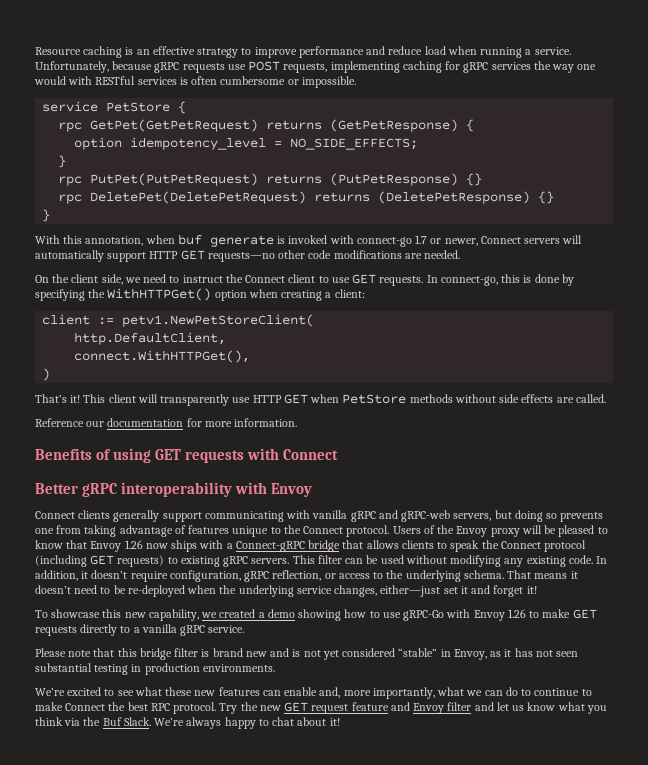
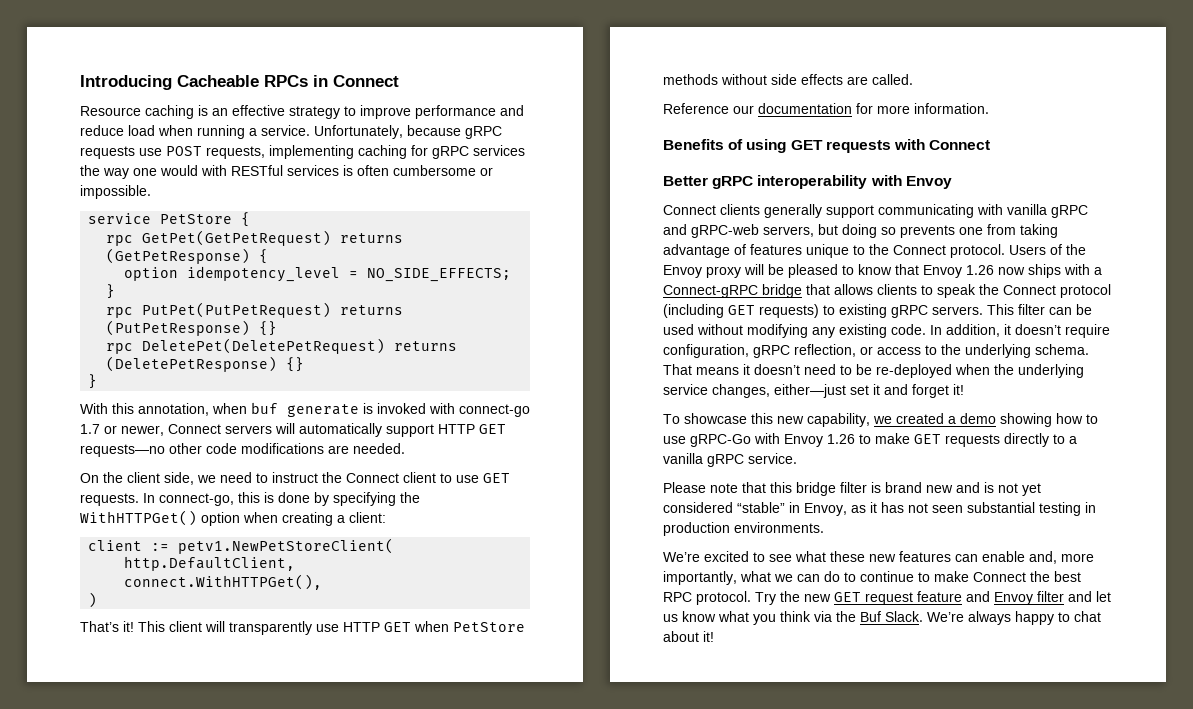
(35, 51) none -> [80,75,399,90] Introducing Cacheable RPCs in Connect //

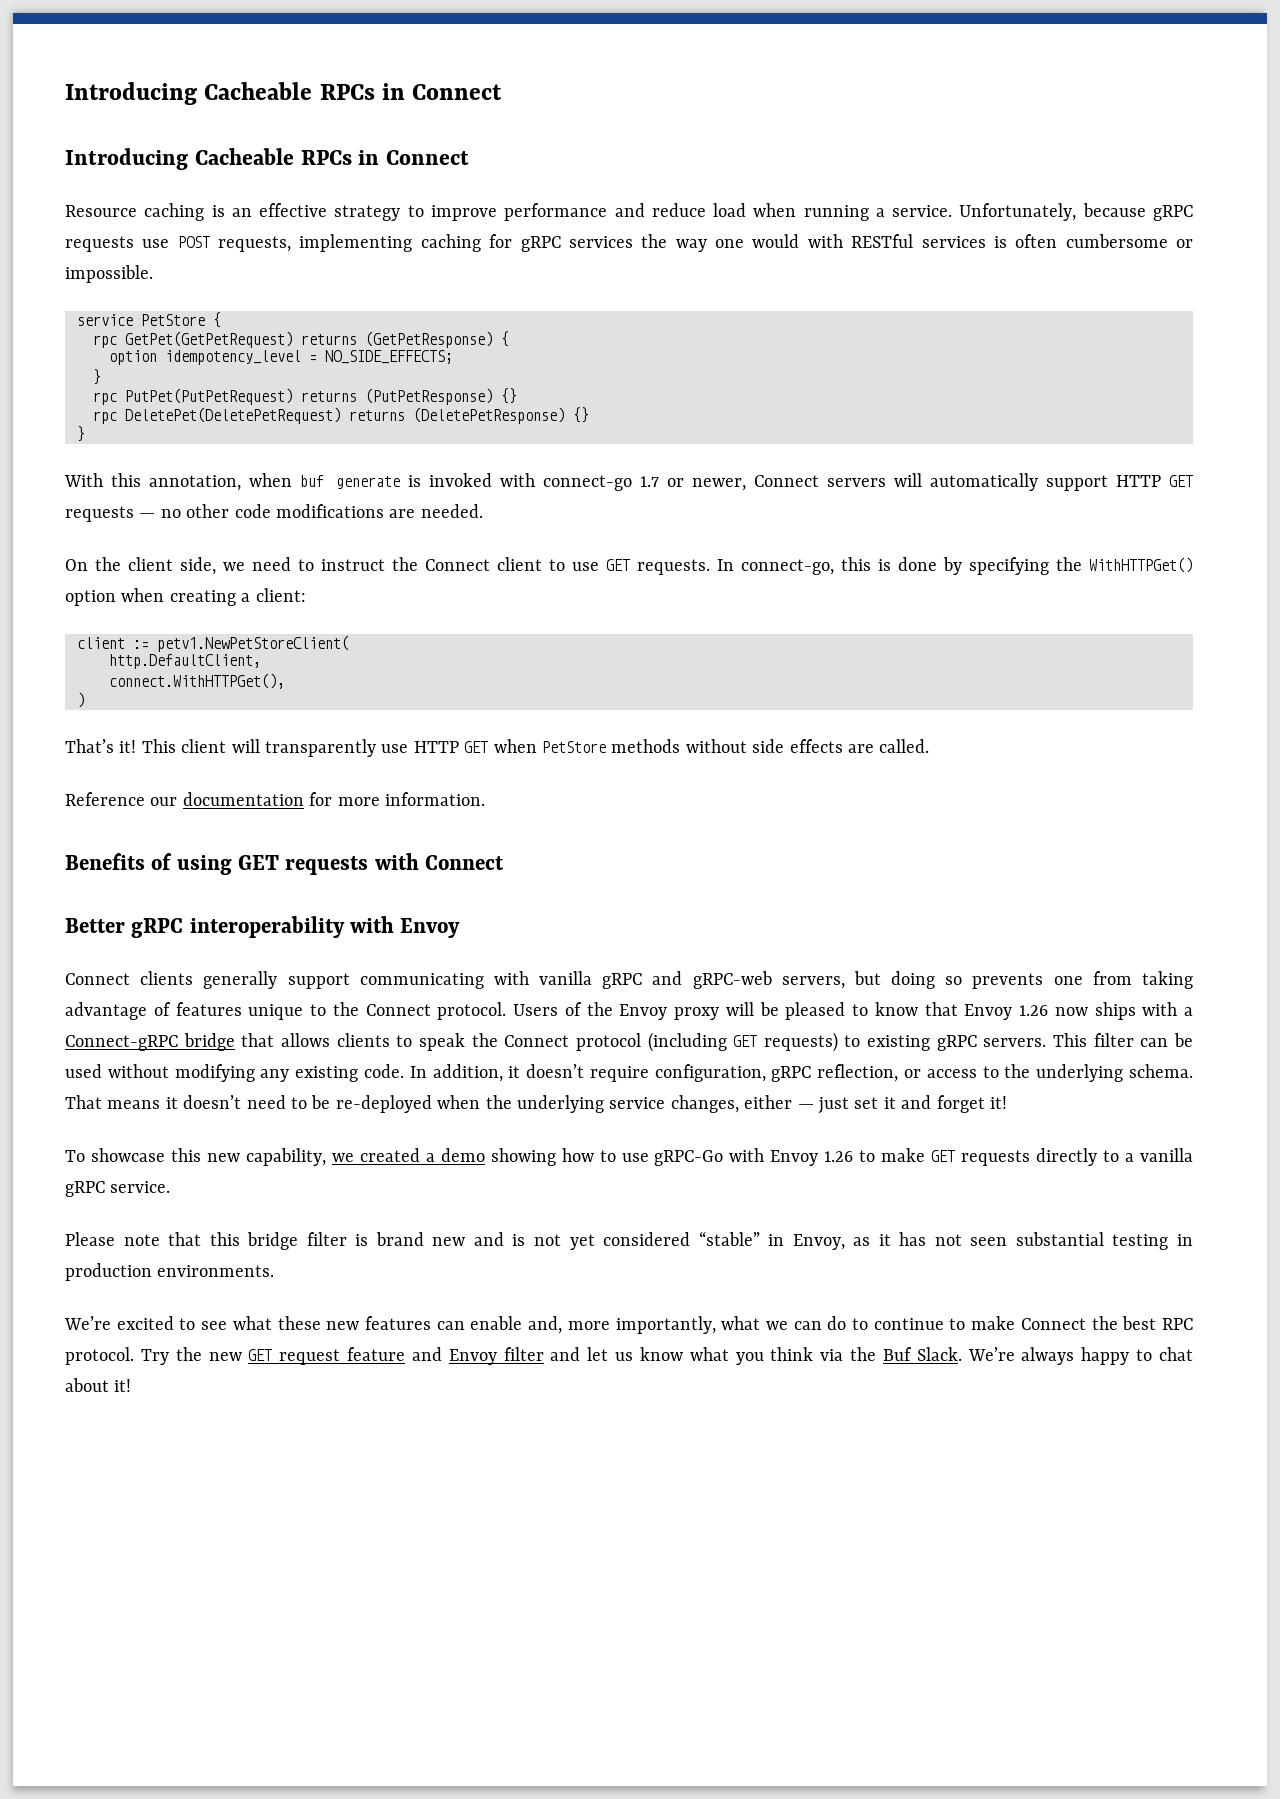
[80,75,399,90] Introducing Cacheable RPCs in Connect -> [65,82,503,105] [65,148,469,170] Introducing Cacheable RPCs in Connect // Introducing Cacheable RPCs in Connect
[80,444,165,457] requests—no -> [65,506,181,522] requests — no
[774,384,846,398] either—just -> [744,1095,849,1114] either — just

